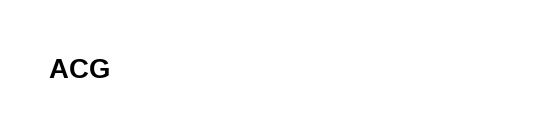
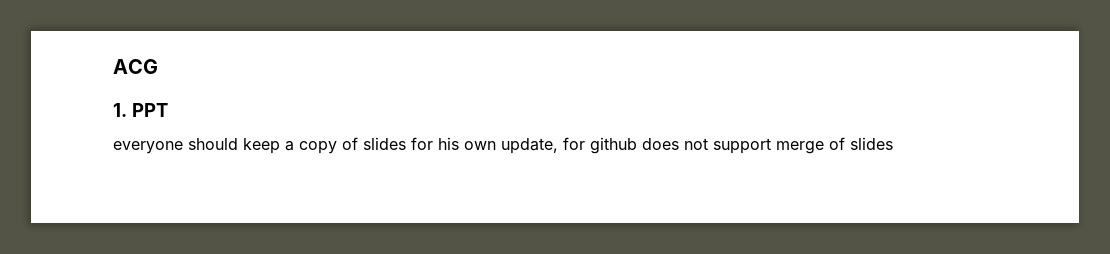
(110, 68) none -> [113,103,168,117] [113,137,893,154] // 1. PPT // everyone should keep a copy of slides for his own update, for github does not support merge of slides

